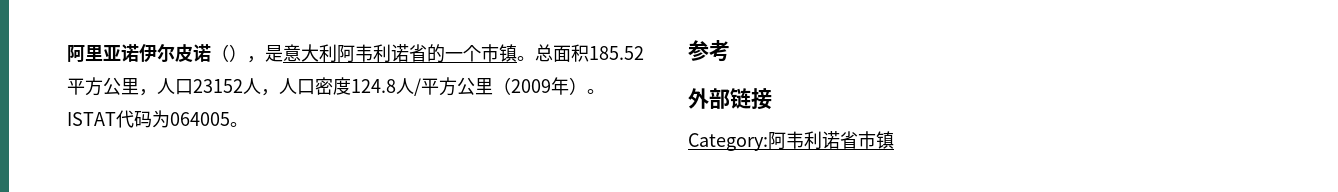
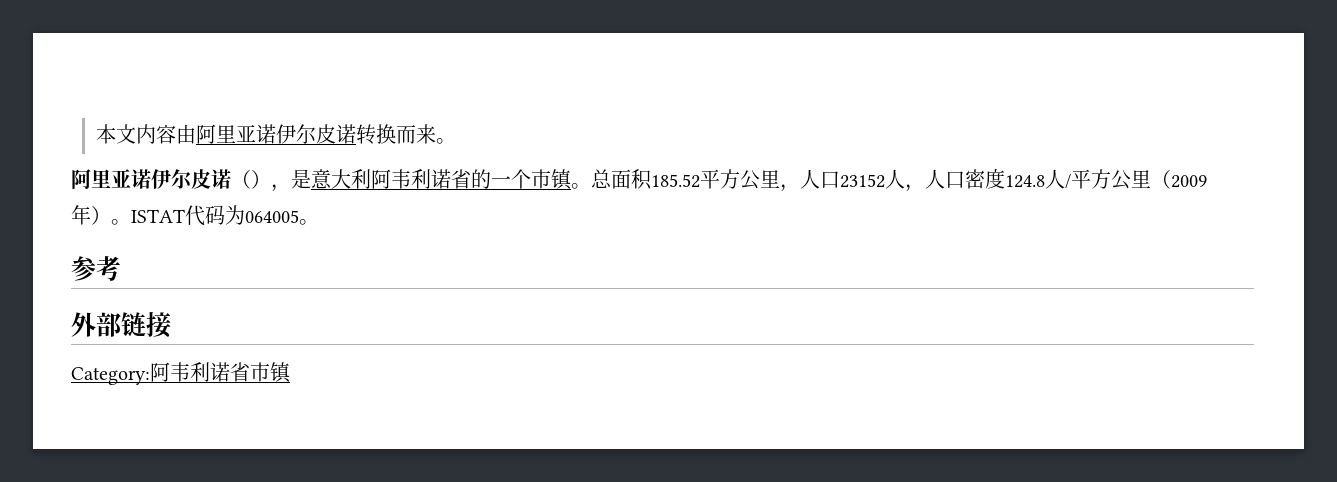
(67, 53) none -> [95,124,456,145] 本文内容由阿里亚诺伊尔皮诺转换而来。 //

